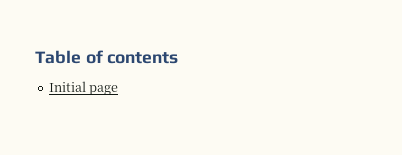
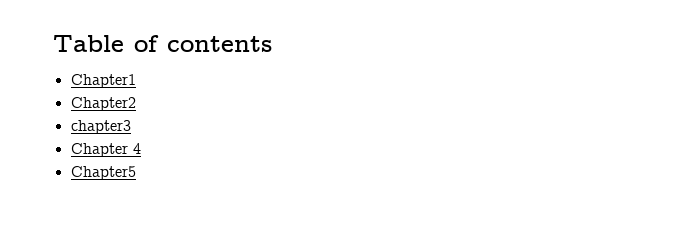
[48,81,119,95] Initial page -> [70,74,136,88] [70,97,136,111] [70,120,131,134] [70,143,141,157] [70,166,136,180] Chapter1 // Chapter2 // chapter3 // Chapter 4 // Chapter5

